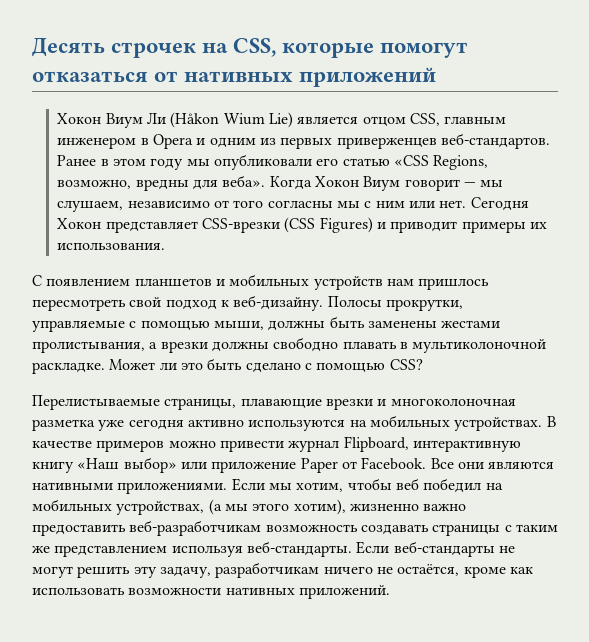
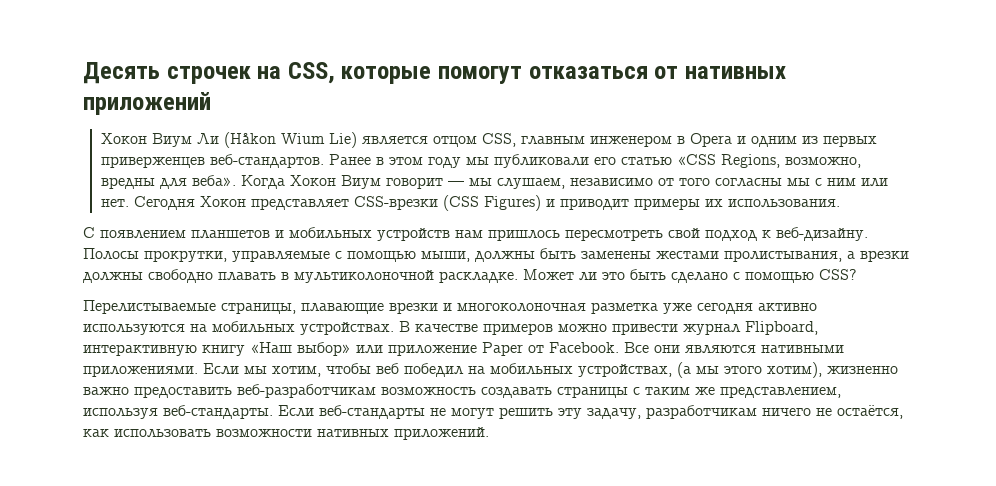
[213,154,312,170] опубликовали -> [493,154,589,168] публиковали
[54,545,168,557] представлением -> [720,386,841,398] представлением,
[463,566,506,578] кроме -> (903, 412) none

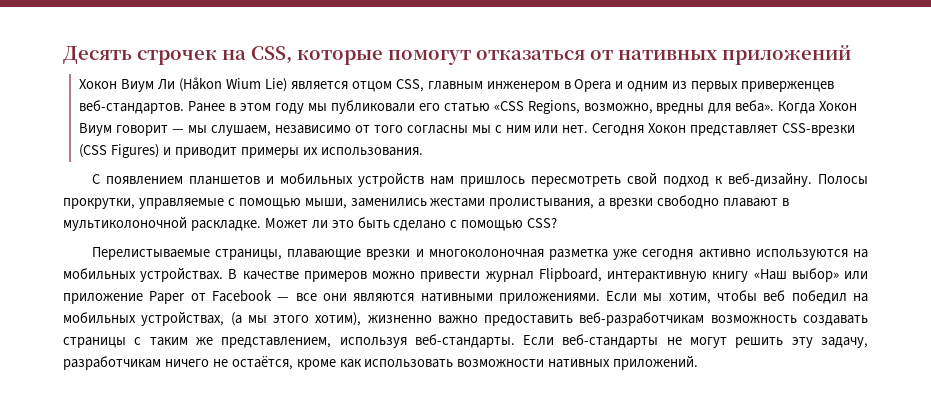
[475,248,651,262] должны быть заменены -> [350,198,427,207] заменились
[83,269,276,283] должны свободно плавать -> [657,195,779,209] свободно плавают
[549,342,649,353] Facebook. Все -> [211,290,317,302] Facebook — все
(903, 412) none -> [296,359,336,370] кроме

